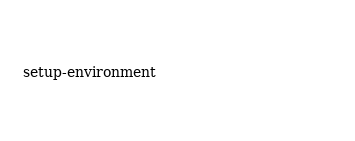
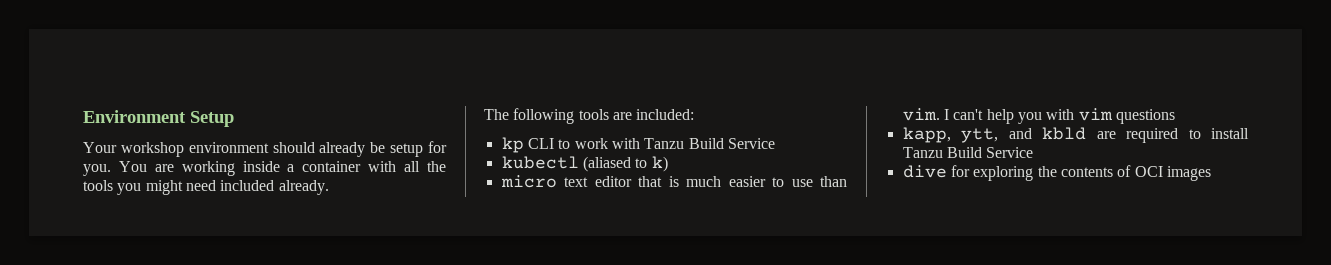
[23,66,156,80] setup-environment -> [83,110,234,127] [83,141,447,157] [83,161,447,176] [83,180,329,195] [484,108,695,124] [501,137,775,153] [501,156,668,172] [500,175,847,188] [902,108,1175,124] [902,127,1249,143] [902,147,1034,158] [902,165,1211,181] Environment Setup // Your workshop environment should already be setup for you. You are working inside a container with all the tools you might need included already. // The following tools are included: // kp CLI to work with Tanzu Build Service // kubectl (aliased to k) // micro text editor that is much easier to use than vim. I can't help you with vim questions // kapp, ytt, and kbld are required to install Tanzu Build Service // dive for exploring the contents of OCI images

